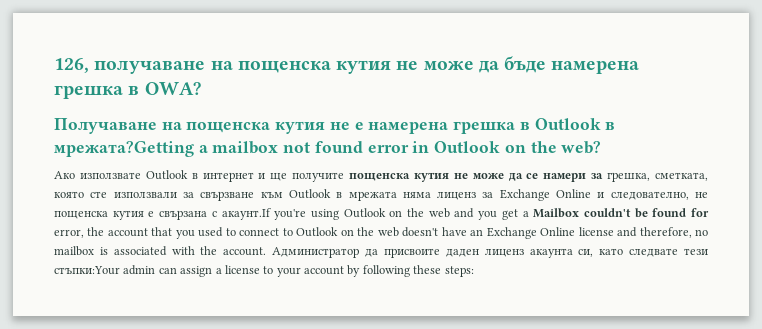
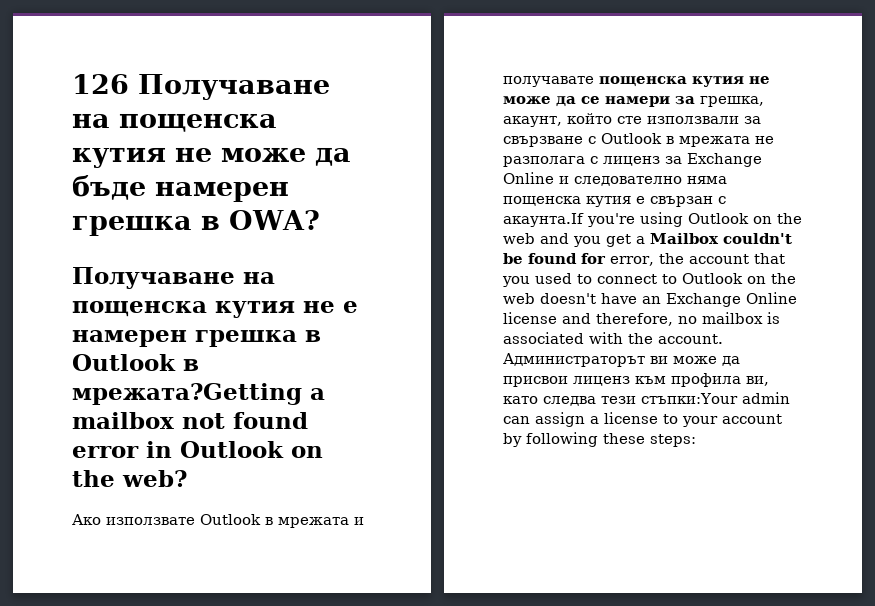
[54,58,206,74] 126, получаване -> [72,74,330,100] 126 Получаване
[551,60,640,74] намерена -> [155,181,289,202] намерен
[368,122,449,134] намерена -> [72,330,187,347] намерен
[202,172,345,182] интернет и ще получите -> [278,517,364,528] [503,76,594,87] мрежата и получавате
[654,172,708,181] [54,191,84,198] сметката, която -> [503,113,612,127] акаунт, който
[260,189,431,201] към Outlook в мрежата няма -> [588,133,774,147] [503,156,598,167] с Outlook в мрежата не разполага с
[610,191,708,200] следователно, не -> [574,176,727,186] следователно няма
[159,208,271,220] свързана с акаунт.If -> [650,196,726,207] [503,213,584,227] свързан с акаунта.If
[272,247,679,258] Администратор да присвоите даден лиценз акаунта си, като следвате -> [503,353,740,367] [503,373,769,387] [503,396,596,406] Администраторът ви може да присвои лиценз към профила ви, като следва

